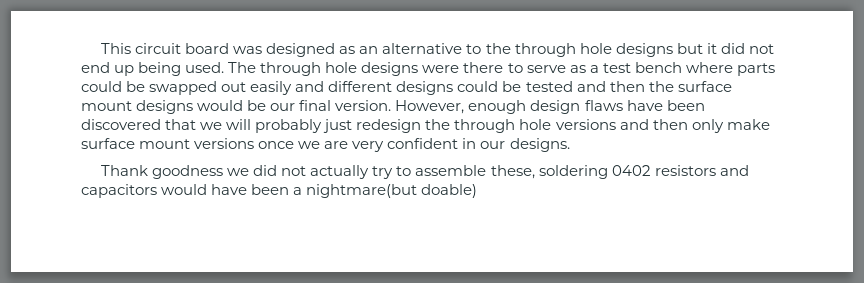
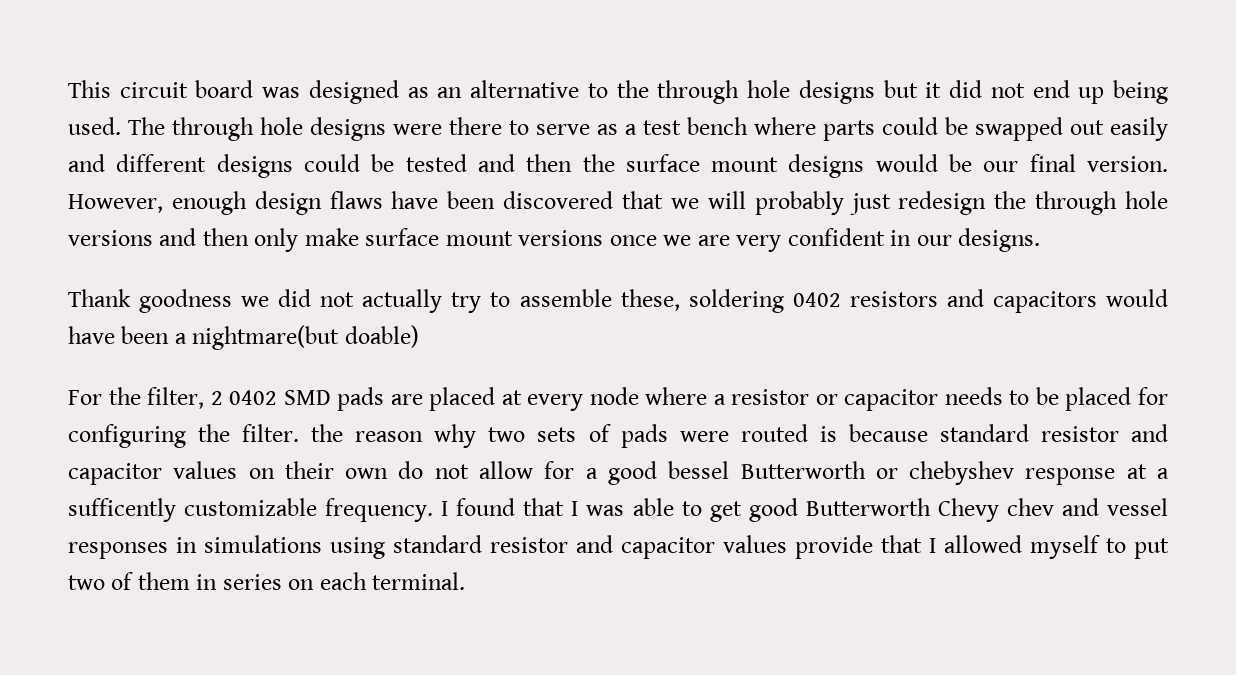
(478, 191) none -> [68,387,1168,411] [68,424,1168,448] [68,461,1169,485] [68,498,1168,522] [68,535,1169,559] [68,572,466,590] // For the filter, 2 0402 SMD pads are placed at every node where a resistor or capacitor needs to be placed for configuring the filter. the reason why two sets of pads were routed is because standard resistor and capacitor values on their own do not allow for a good bessel Butterworth or chebyshev response at a sufficently customizable frequency. I found that I was able to get good Butterworth Chevy chev and vessel responses in simulations using standard resistor and capacitor values provide that I allowed myself to put two of them in series on each terminal.

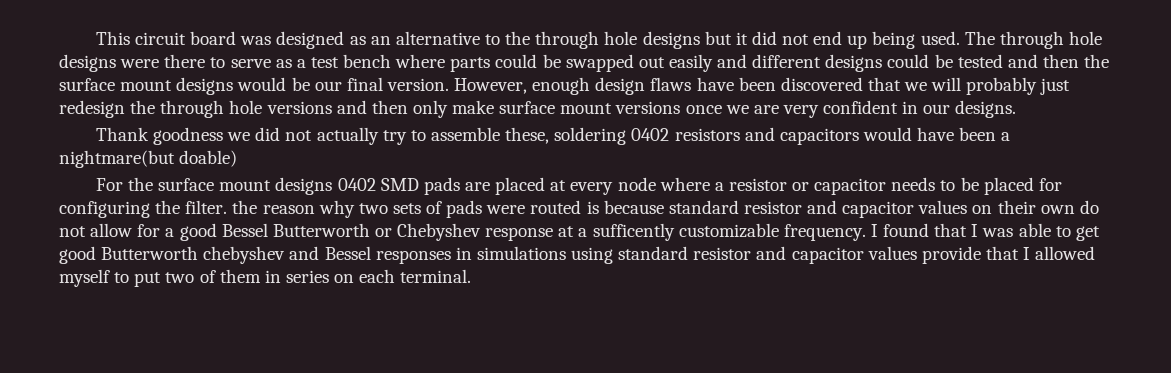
[147,387,223,409] filter, 2 -> [158,177,333,195] surface mount designs
[668,461,730,479] bessel -> [221,223,268,237] Bessel
[909,461,1015,485] chebyshev -> [397,223,482,241] Chebyshev
[937,498,1168,522] Chevy chev and vessel -> [203,246,371,264] chebyshev and Bessel

